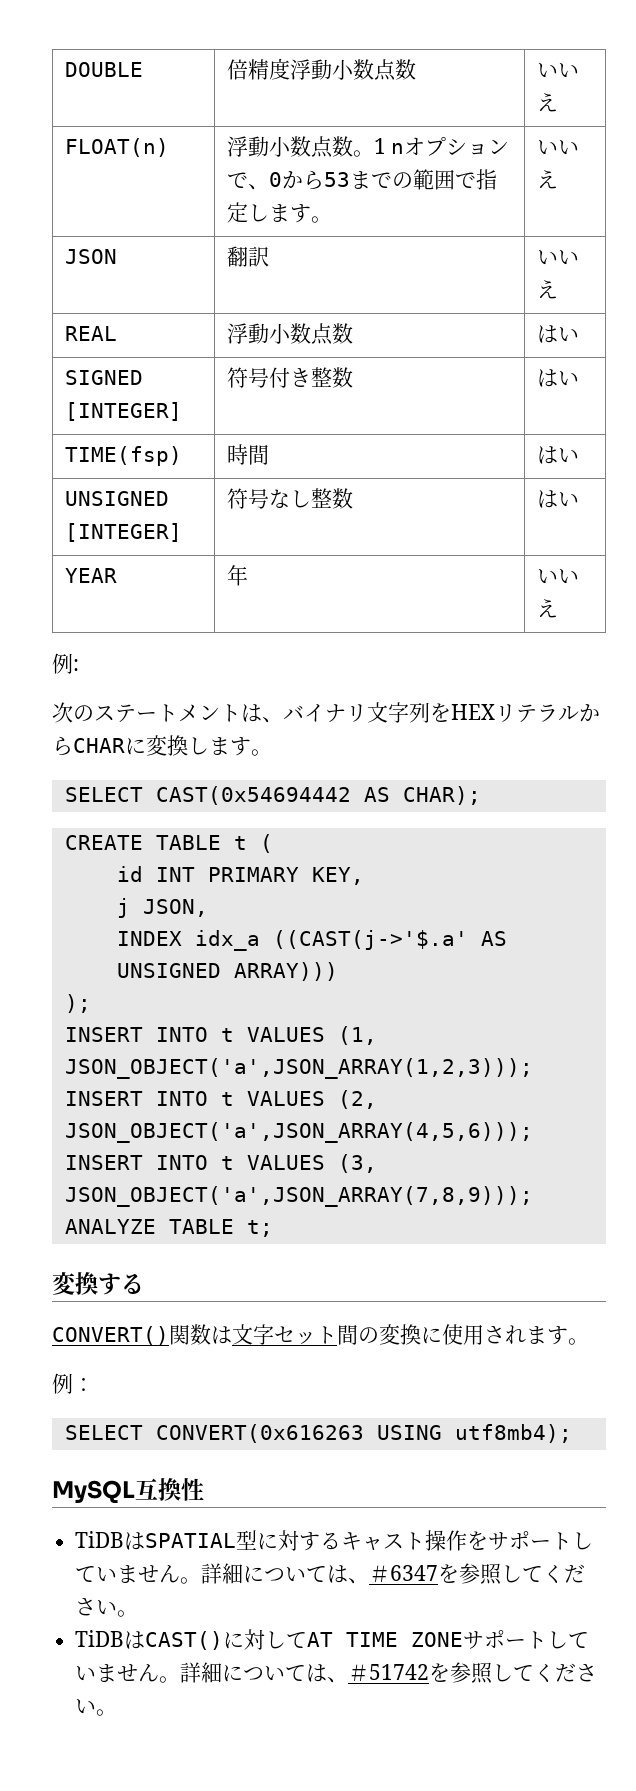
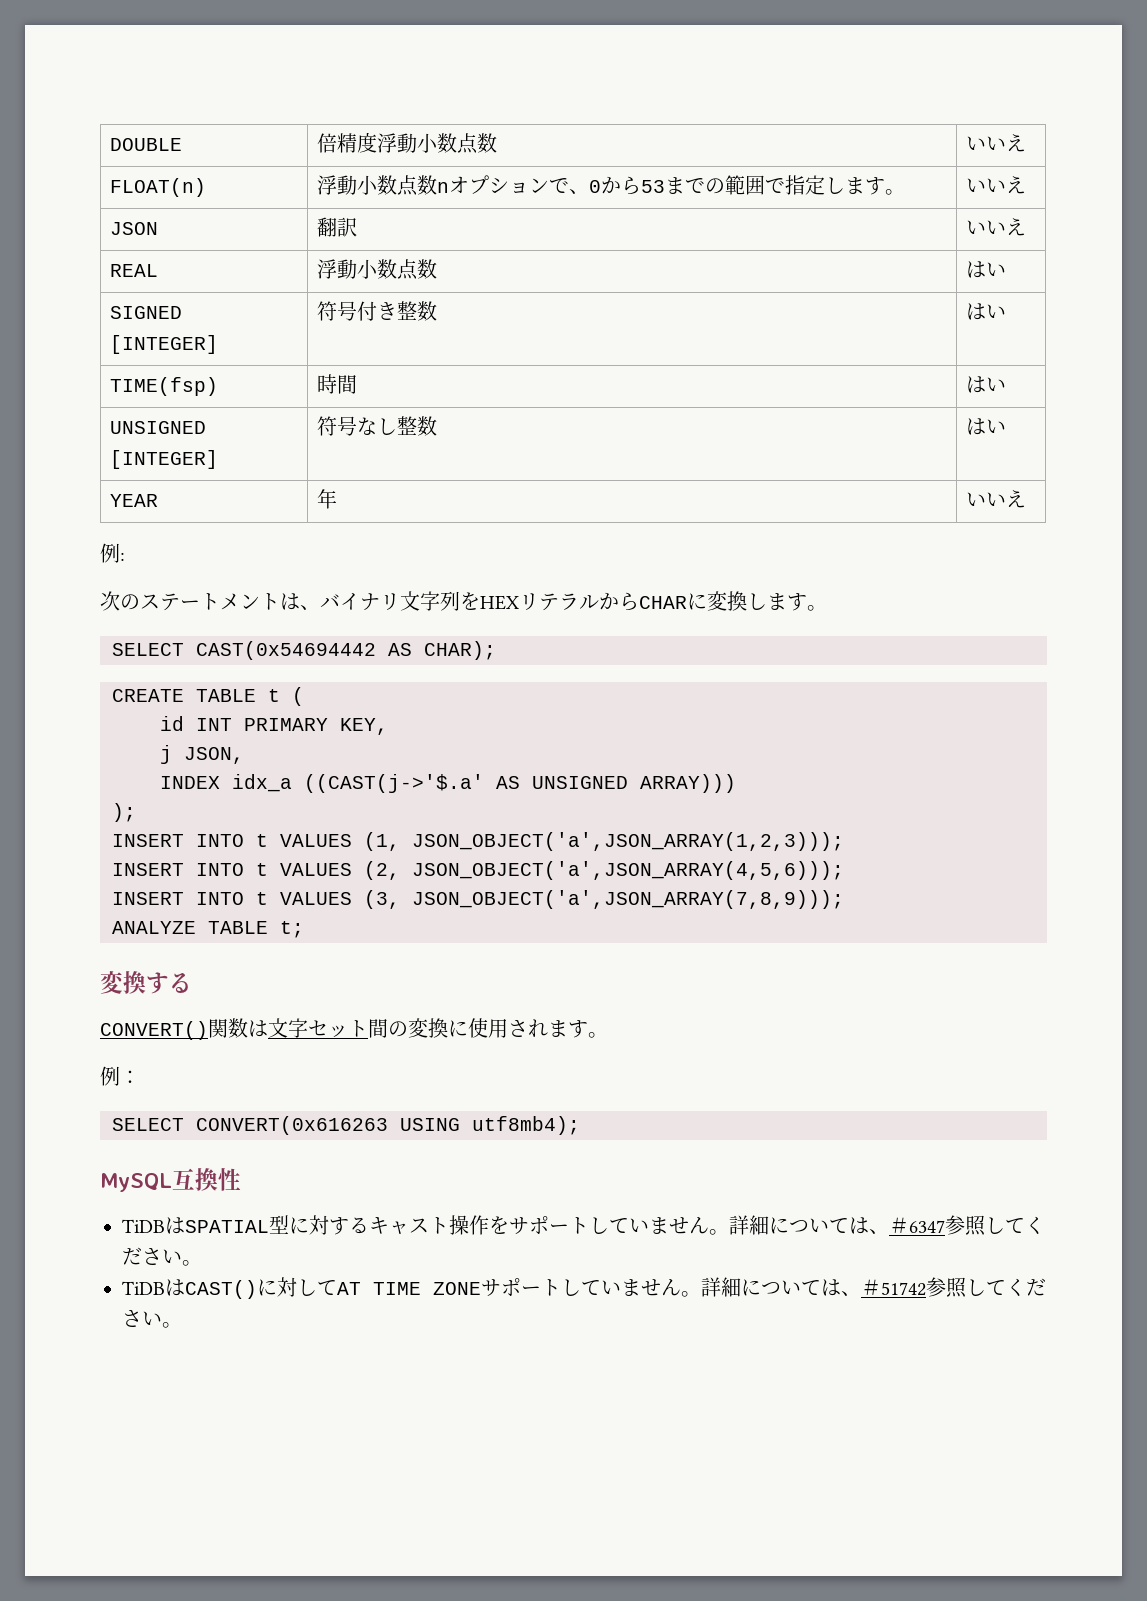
[352,138,386,157] 。1 -> (438, 185) none
[438,1564,460,1583] を -> (945, 1226) none
[429,1663,451,1682] を -> (926, 1289) none

